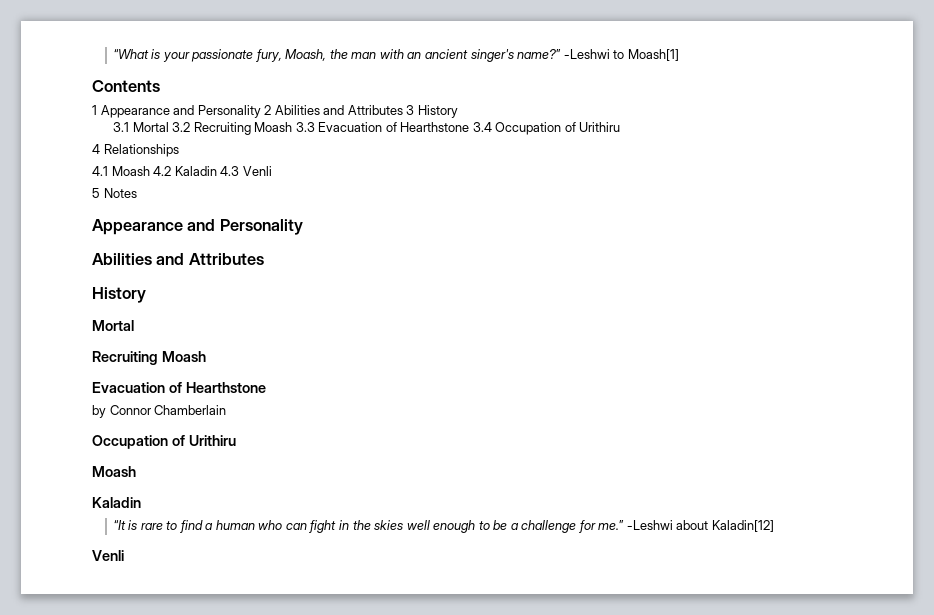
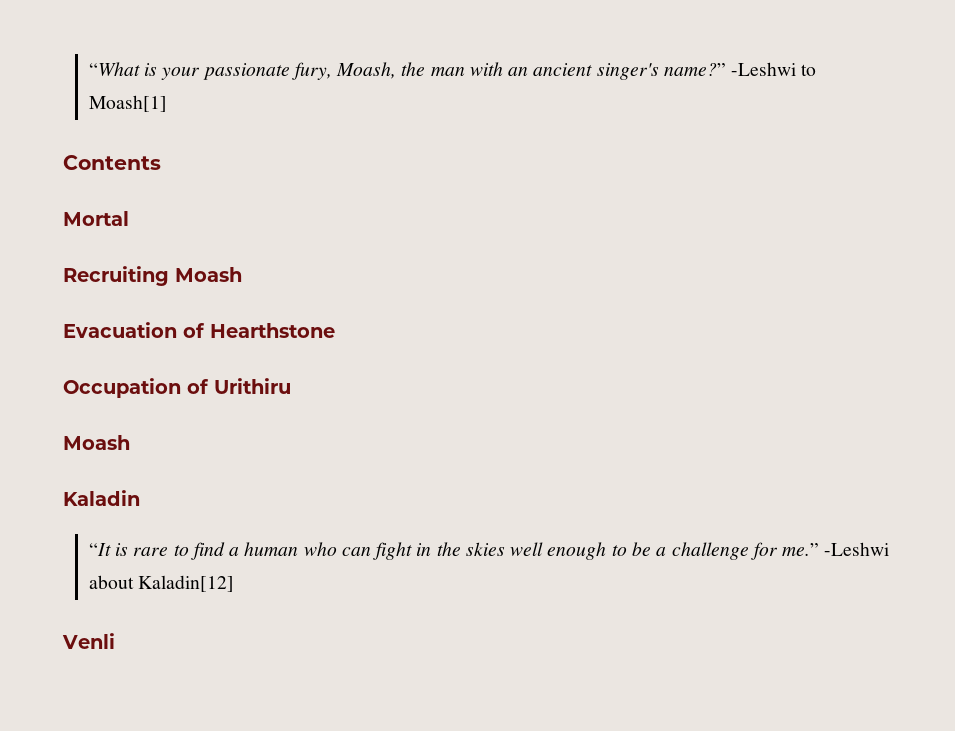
[92,105,458,118] [113,122,621,135] [92,144,179,157] [92,166,272,176] [92,188,137,198] [92,219,303,235] [92,253,264,265] [92,287,146,303] // 1 Appearance and Personality 2 Abilities and Attributes 3 History // 3.1 Mortal 3.2 Recruiting Moash 3.3 Evacuation of Hearthstone 3.4 Occupation of Urithiru // 4 Relationships // 4.1 Moash 4.2 Kaladin 4.3 Venli // 5 Notes // Appearance and Personality // Abilities and Attributes // History -> (161, 162) none
[92,405,227,418] // by Connor Chamberlain -> (335, 330) none

